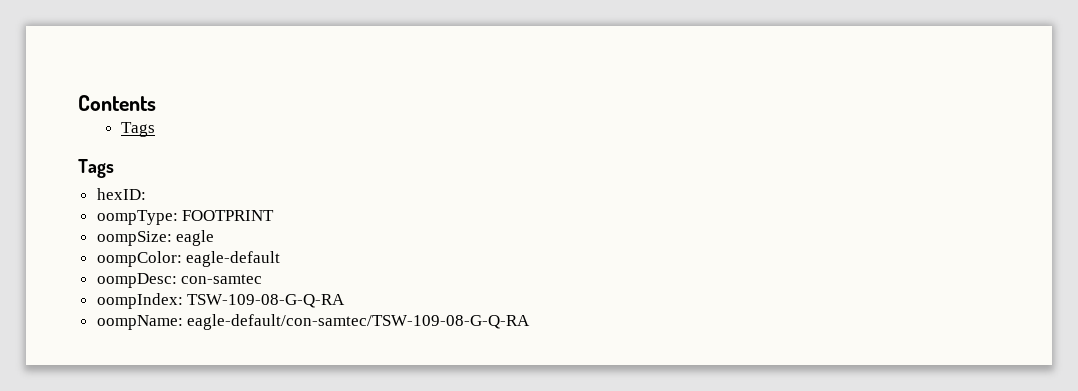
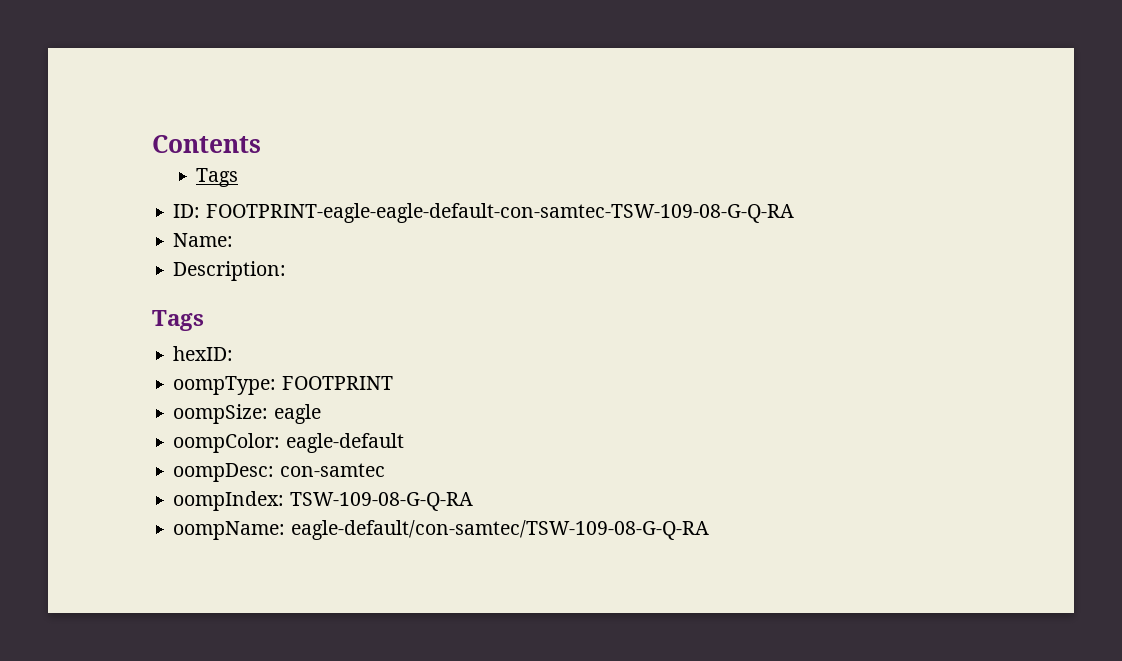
(156, 129) none -> [173,203,794,223] [173,233,234,247] [173,261,287,281] // ID: FOOTPRINT-eagle-eagle-default-con-samtec-TSW-109-08-G-Q-RA // Name: // Description:

